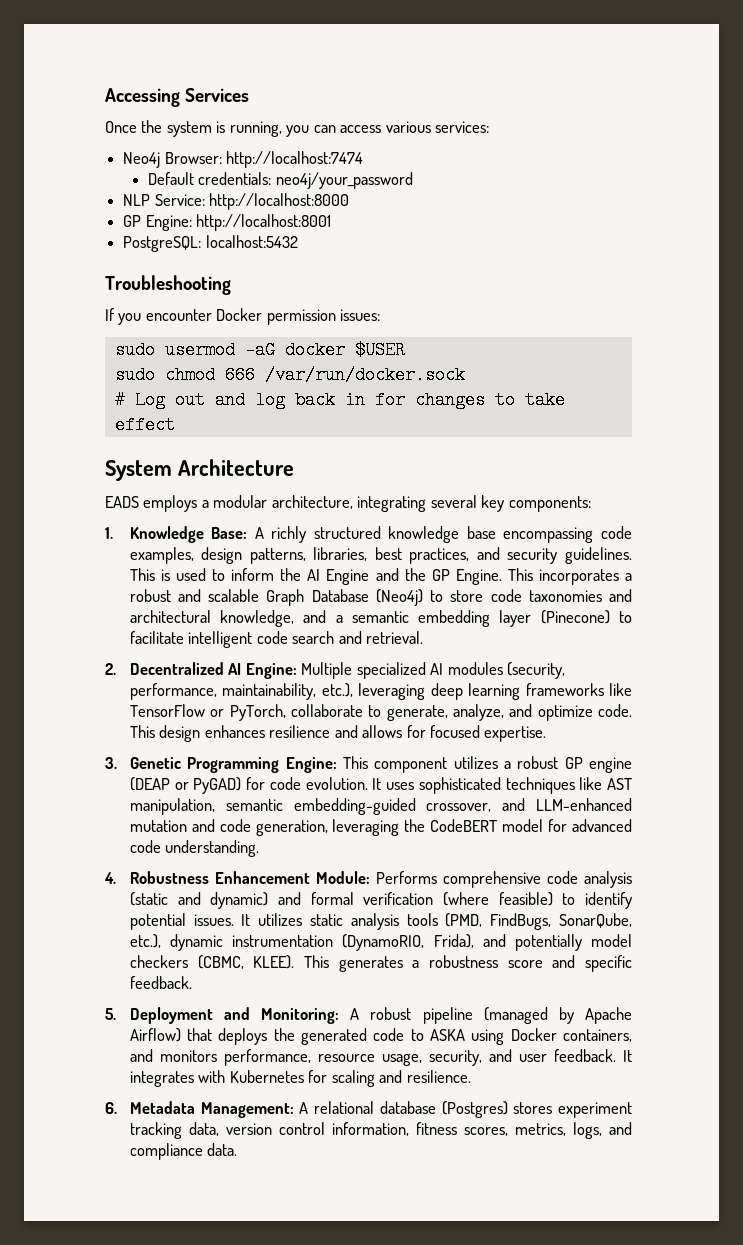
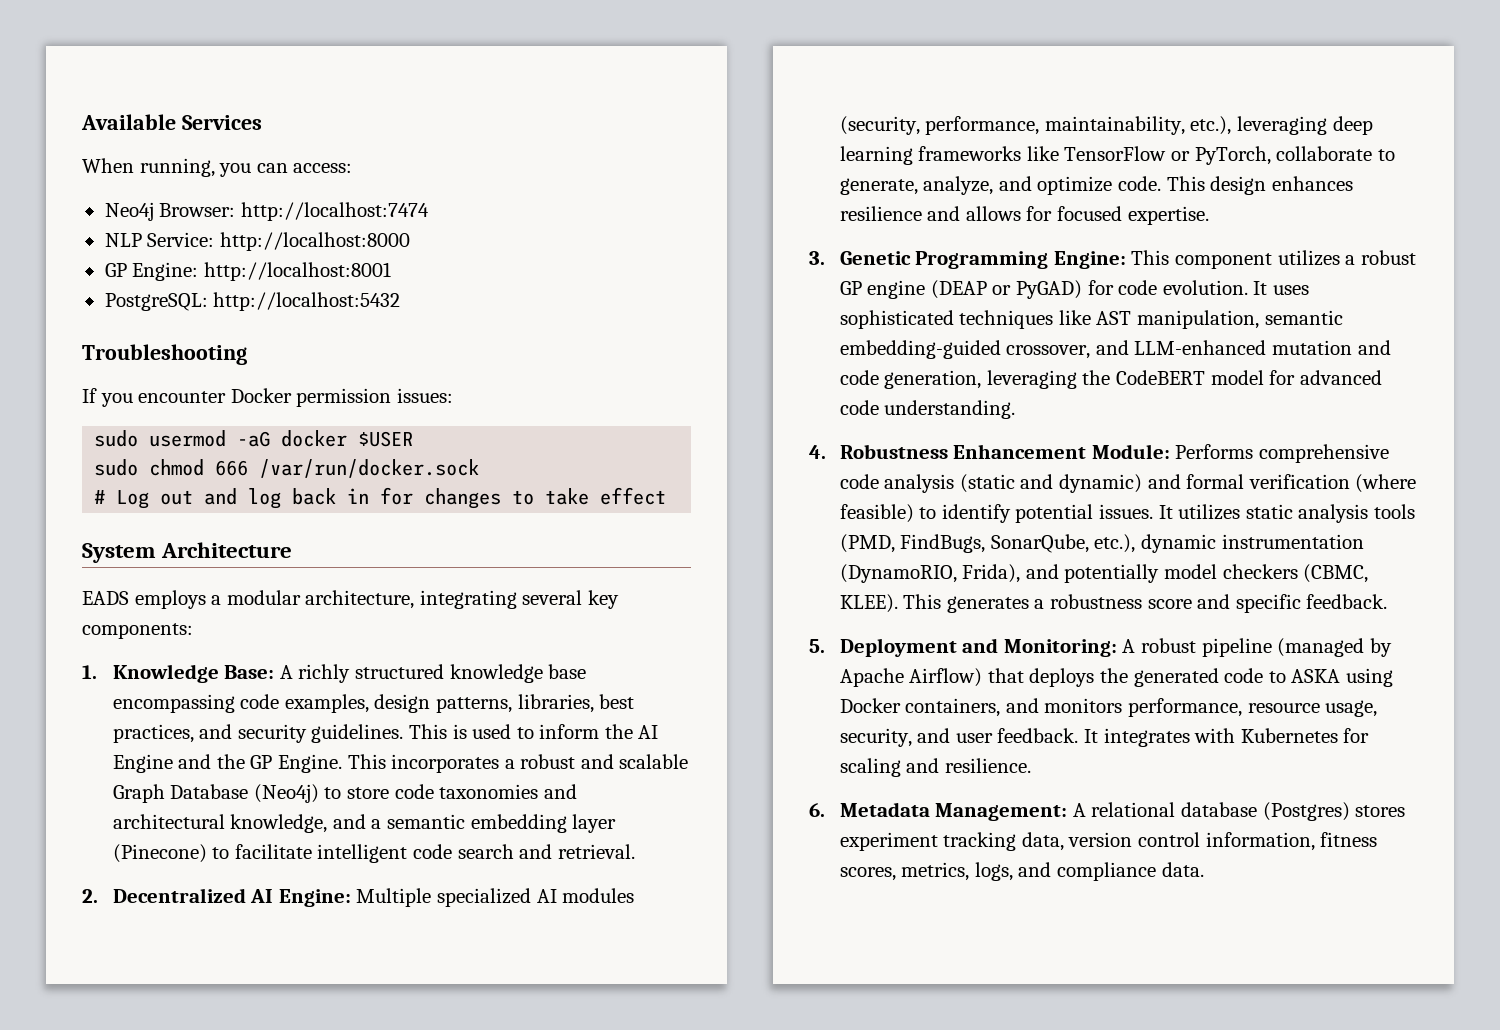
[105,88,180,107] Accessing -> [81,114,176,130] Available
[105,120,490,137] Once the system is running, you can access various services: -> [82,158,353,177] When running, you can access:
[147,172,413,189] // Default credentials: neo4j/your_password -> (429, 211) none
[205,235,298,248] localhost:5432 -> [213,292,401,311] http://localhost:5432

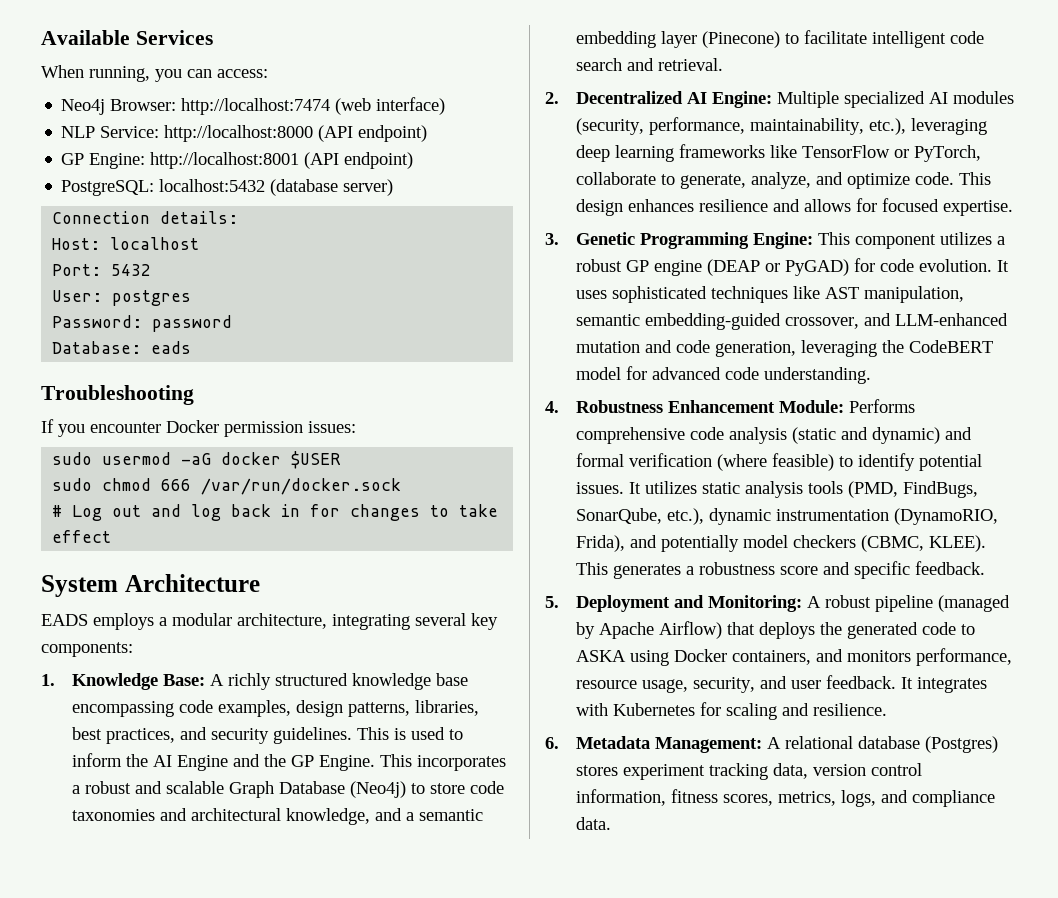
(429, 211) none -> [335,97,446,115] (web interface)
(410, 241) none -> [318,125,428,142] (API endpoint)
(391, 271) none -> [304,152,414,169] (API endpoint)
[213,292,401,311] http://localhost:5432 -> [159,179,394,196] [52,211,239,224] [52,237,200,250] [52,264,152,276] [52,290,192,306] [52,315,233,332] [52,341,192,354] localhost:5432 (database server) // Connection details: // Host: localhost // Port: 5432 // User: postgres // Password: password // Database: eads

